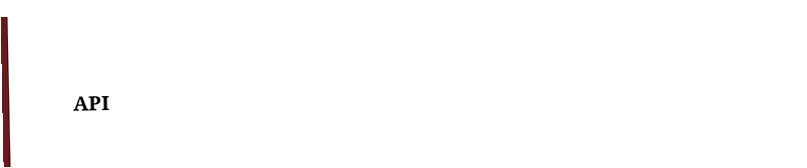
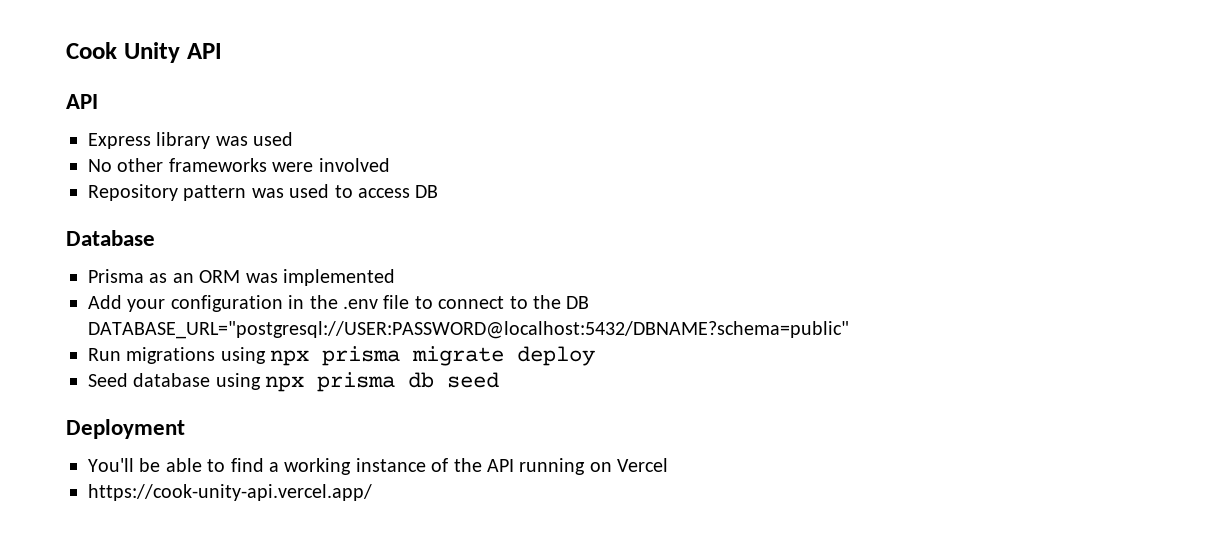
[73,96,110,111] API -> [66,42,222,63] [66,94,98,109] [88,132,294,149] [88,158,390,172] [88,184,439,201] [66,230,155,246] [88,269,395,286] [88,295,590,312] [88,321,849,339] [88,346,596,366] [88,372,500,392] [66,419,185,439] [88,458,669,475] [88,484,372,501] Cook Unity API // API // Express library was used // No other frameworks were involved // Repository pattern was used to access DB // Database // Prisma as an ORM was implemented // Add your configuration in the .env file to connect to the DB DATABASE_URL="postgresql://USER:PASSWORD@localhost:5432/DBNAME?schema=public" // Run migrations using npx prisma migrate deploy // Seed database using npx prisma db seed // Deployment // You'll be able to find a working instance of the API running on Vercel // https://cook-unity-api.vercel.app/

